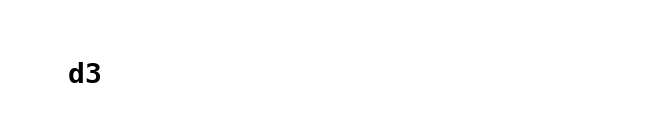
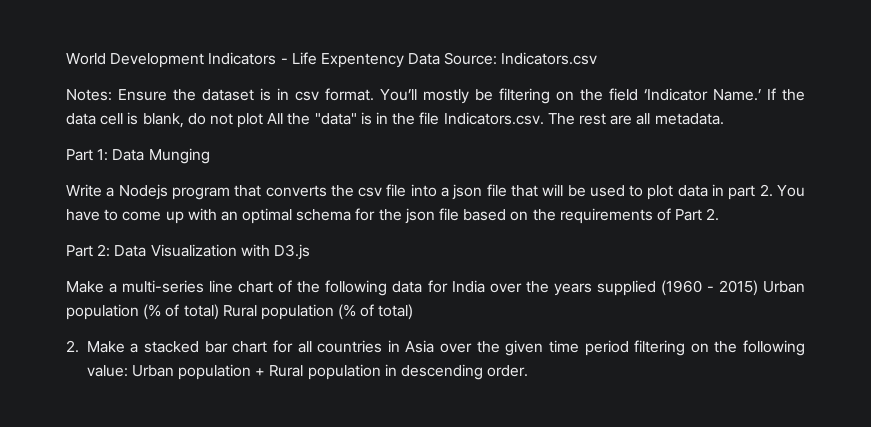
[68,62,102,83] d3 -> [66,52,598,68] [66,88,805,104] [66,112,724,128] [66,148,210,164] [66,184,806,200] [66,208,720,224] [66,244,310,260] [66,280,805,296] [66,304,414,320] [66,340,805,356] [86,364,529,380] World Development Indicators - Life Expentency Data Source: Indicators.csv // Notes: Ensure the dataset is in csv format. You’ll mostly be filtering on the field ‘Indicator Name.’ If the data cell is blank, do not plot All the "data" is in the file Indicators.csv. The rest are all metadata. // Part 1: Data Munging // Write a Nodejs program that converts the csv file into a json file that will be used to plot data in part 2. You have to come up with an optimal schema for the json file based on the requirements of Part 2. // Part 2: Data Visualization with D3.js // Make a multi-series line chart of the following data for India over the years supplied (1960 - 2015) Urban population (% of total) Rural population (% of total) // 2. Make a stacked bar chart for all countries in Asia over the given time period filtering on the following value: Urban population + Rural population in descending order.

